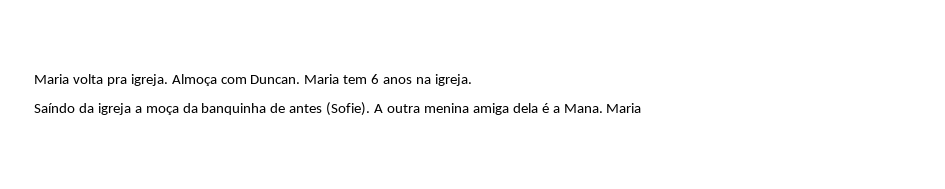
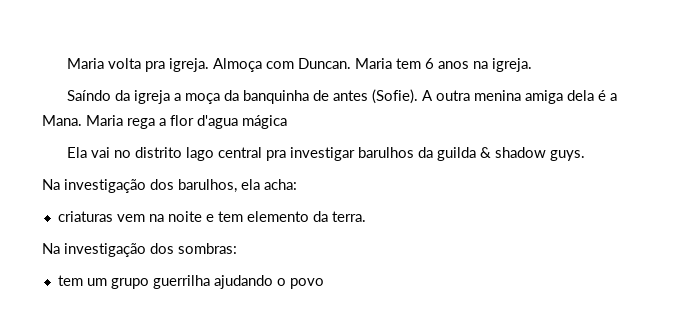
(642, 108) none -> [127,115,287,129] [67,147,586,161] [42,179,297,193] [57,211,366,222] [42,243,237,257] [57,275,324,289] rega a flor d'agua mágica // Ela vai no distrito lago central pra investigar barulhos da guilda & shadow guys. // Na investigação dos barulhos, ela acha: // criaturas vem na noite e tem elemento da terra. // Na investigação dos sombras: // tem um grupo guerrilha ajudando o povo

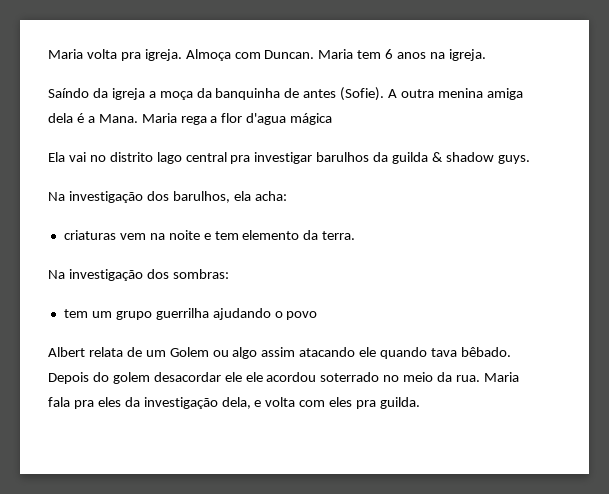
(324, 283) none -> [48,347,511,359] [48,372,519,384] [48,397,421,409] // Albert relata de um Golem ou algo assim atacando ele quando tava bêbado. Depois do golem desacordar ele ele acordou soterrado no meio da rua. Maria fala pra eles da investigação dela, e volta com eles pra guilda.

